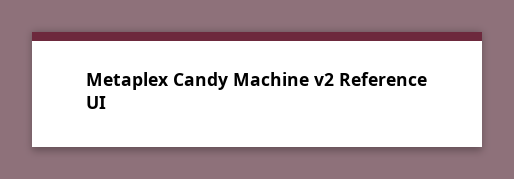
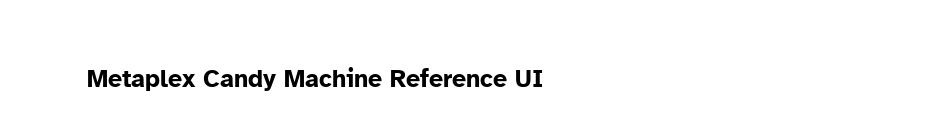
[314,73,334,86] v2 -> (382, 77) none

